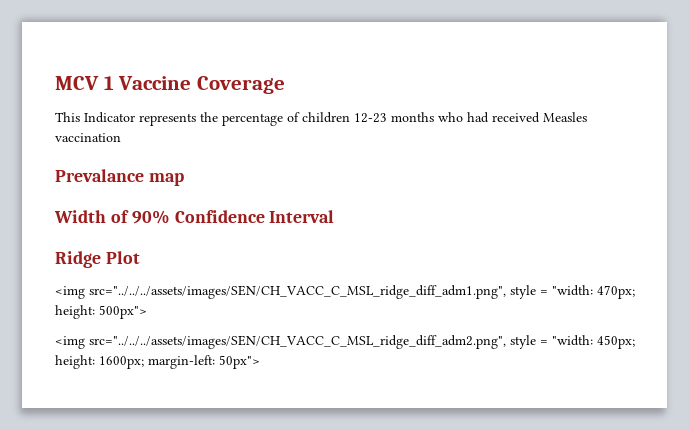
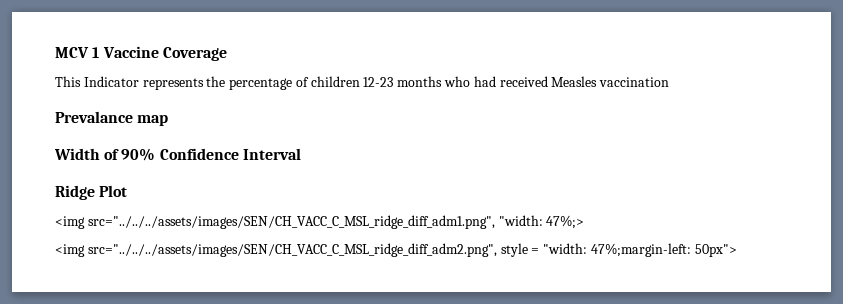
[510,285,635,299] [55,305,147,319] style = "width: 470px; height: 500px"> -> [498,215,585,229] "width: 47%;>
[597,335,635,349] [55,355,215,369] 450px; height: 1600px; margin-left: -> [590,243,691,257] 47%;margin-left:

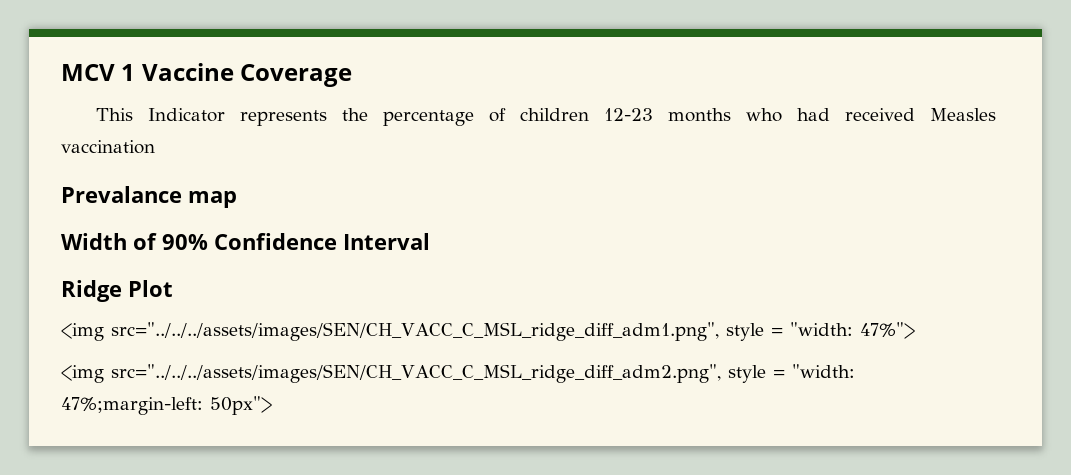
[498,215,585,229] "width: 47%;> -> [725,322,915,341] style = "width: 47%">

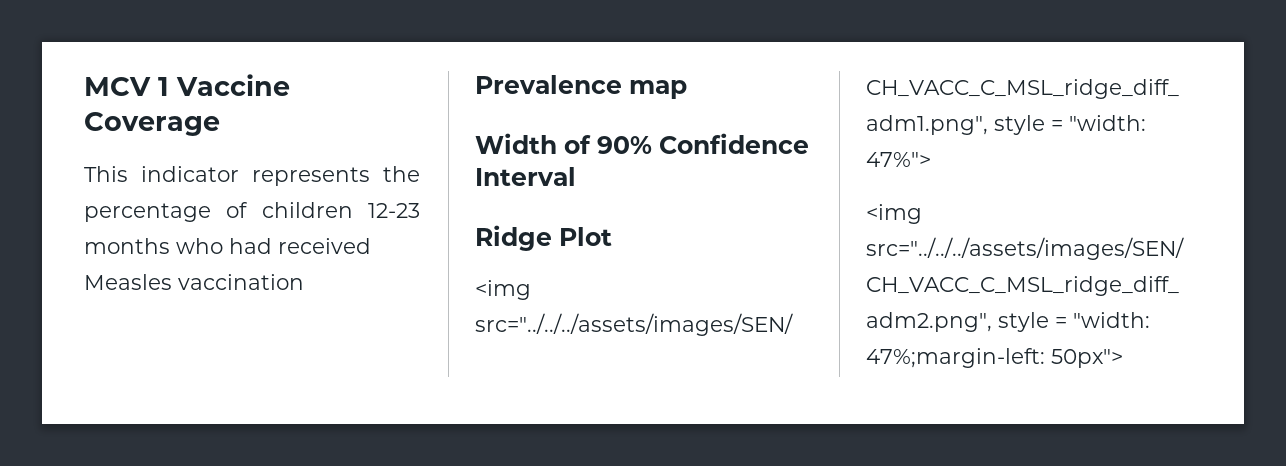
[148,108,226,122] Indicator -> [141,166,239,182] indicator
[61,186,182,203] Prevalance -> [475,75,622,94] Prevalence

